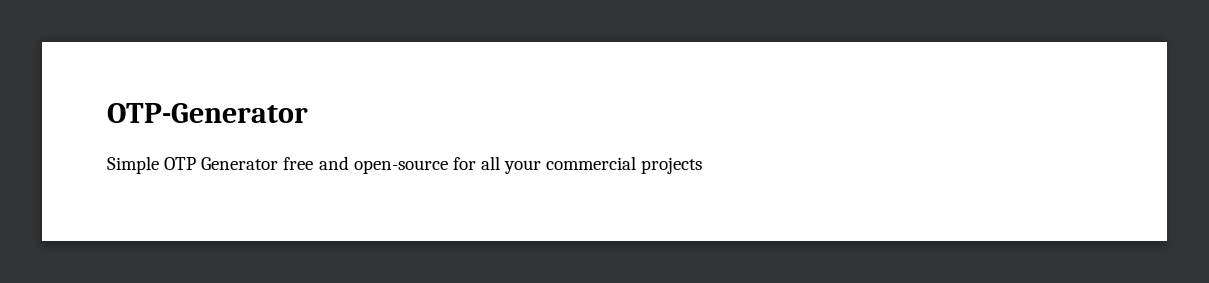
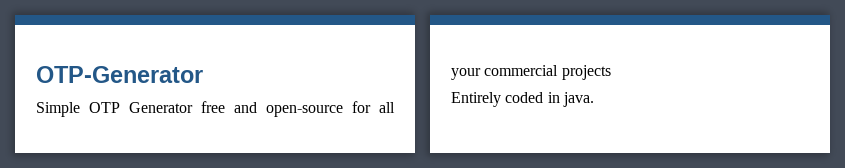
(703, 165) none -> [451,92,594,107] // Entirely coded in java.

